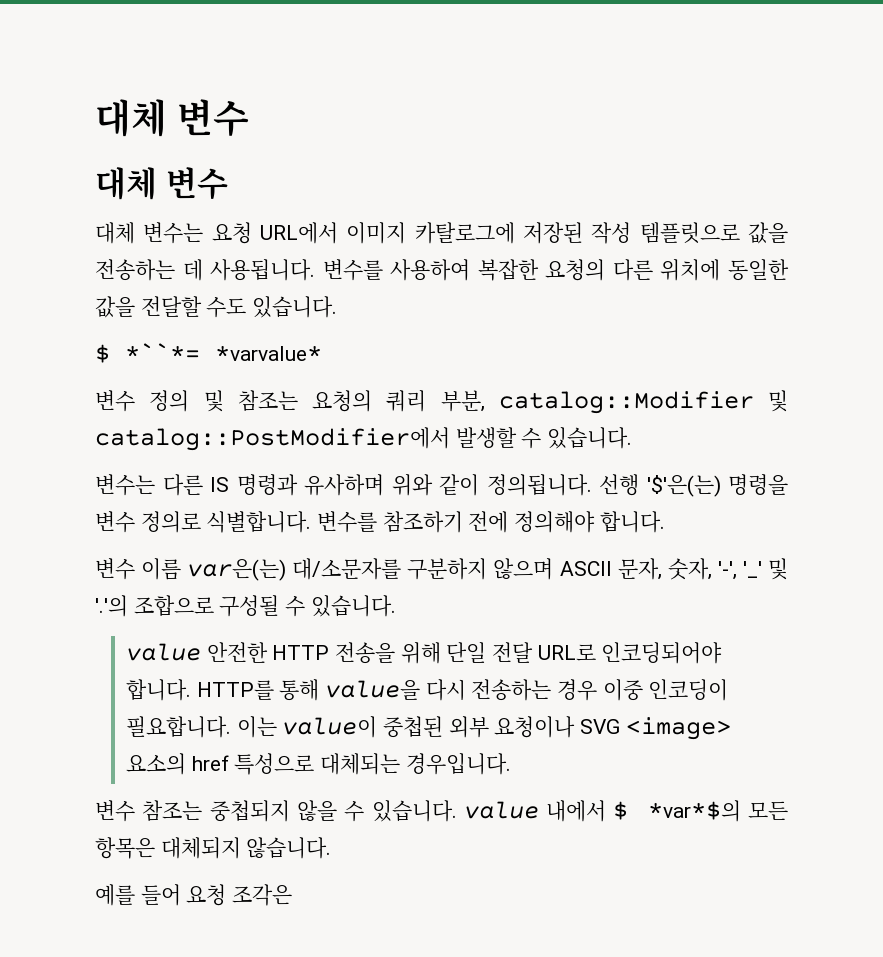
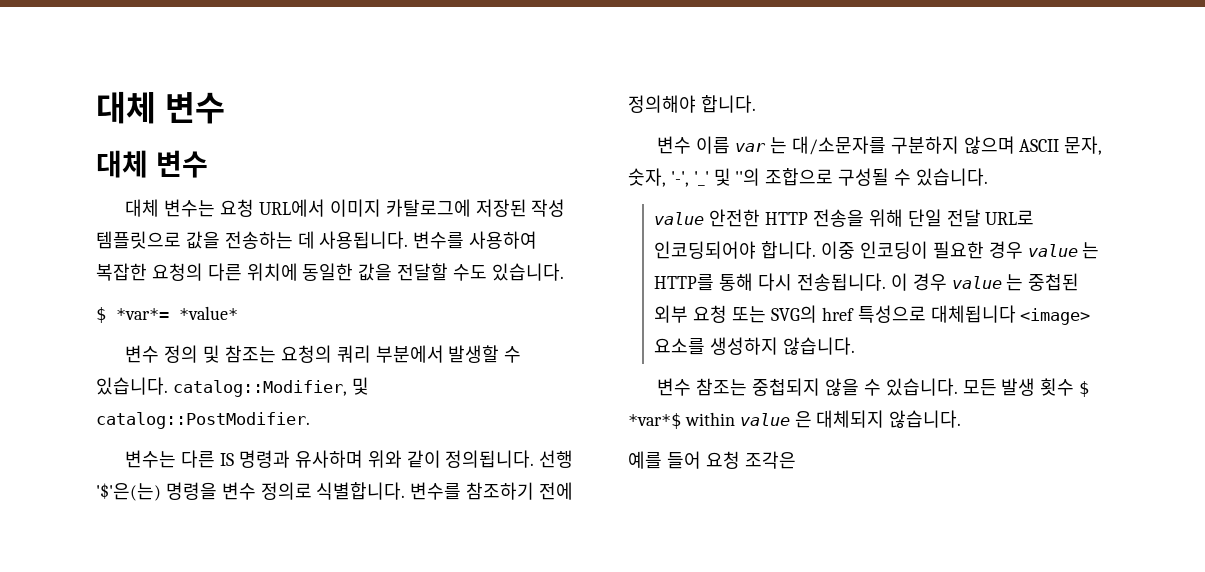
[125,343,322,361] *``*= *varvalue* -> [116,306,238,320] *var*= *value*
[440,390,788,414] [95,427,450,451] 부분, catalog::Modifier 및 catalog::PostModifier에서 -> [375,345,444,363] 부분에서
(633, 438) none -> [172,377,369,397] [96,412,310,429] catalog::Modifier, 및 catalog::PostModifier.
[187,559,287,581] var은(는) -> [735,137,787,154] var 는
[95,595,128,617] '.'의 -> [735,168,761,186] ''의
[196,679,729,701] [126,716,731,740] [126,753,511,775] HTTP를 통해 value을 다시 전송하는 경우 이중 인코딩이 필요합니다. 이는 value이 중첩된 외부 요청이나 SVG <image> 요소의 href 특성으로 대체되는 경우입니다. -> [821,241,1100,259] [654,273,1080,291] [654,305,1091,325] [654,337,856,355] 이중 인코딩이 필요한 경우 value 는 HTTP를 통해 다시 전송됩니다. 이 경우 value 는 중첩된 외부 요청 또는 SVG의 href 특성으로 대체됩니다 <image> 요소를 생성하지 않습니다.
[463,800,788,822] [95,837,155,859] value 내에서 $ *var*$의 모든 항목은 -> [962,378,1090,397] [628,411,812,429] 모든 발생 횟수 $ *var*$ within value 은

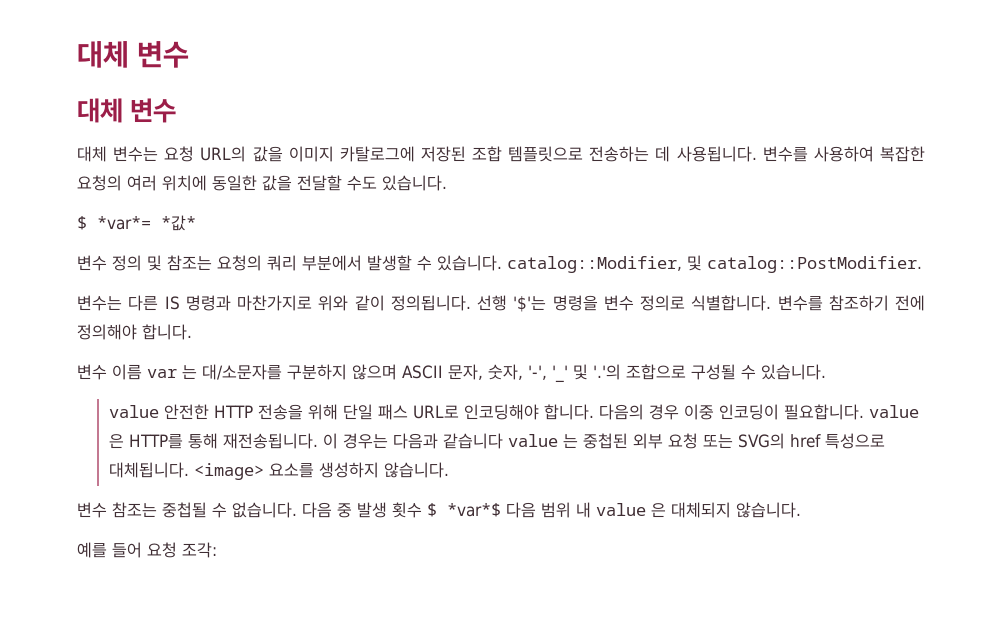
[258,199,325,217] URL에서 -> [200,146,283,162] URL의 값을
[531,199,566,217] [96,231,220,249] 작성 템플릿으로 값을 -> [472,146,584,162] 조합 템플릿으로
[207,263,242,281] 다른 -> [127,175,157,191] 여러
[179,306,238,320] *value* -> [161,215,196,231] *값*
[294,450,363,468] 유사하며 -> [237,295,312,311] 마찬가지로
[96,483,161,501] '$'은(는) -> [513,296,547,312] '$'는
[735,168,761,186] ''의 -> [593,364,621,380] '.'의
[946,209,1035,227] [654,241,1100,259] [654,273,947,291] 전달 URL로 인코딩되어야 합니다. 이중 인코딩이 필요한 경우 value 는 HTTP를 통해 다시 전송됩니다. 이 경우 -> [377,404,919,420] [108,433,503,449] 패스 URL로 인코딩해야 합니다. 다음의 경우 이중 인코딩이 필요합니다. value 은 HTTP를 통해 재전송됩니다. 이 경우는 다음과 같습니다
[930,305,1016,323] 대체됩니다 -> [108,462,189,478] 대체됩니다.
[752,378,997,396] 중첩되지 않을 수 있습니다. 모든 -> [162,502,352,518] 중첩될 수 없습니다. 다음 중
[684,412,735,426] within -> [506,502,591,518] 다음 범위 내
[744,451,796,469] 조각은 -> [182,542,217,558] 조각:

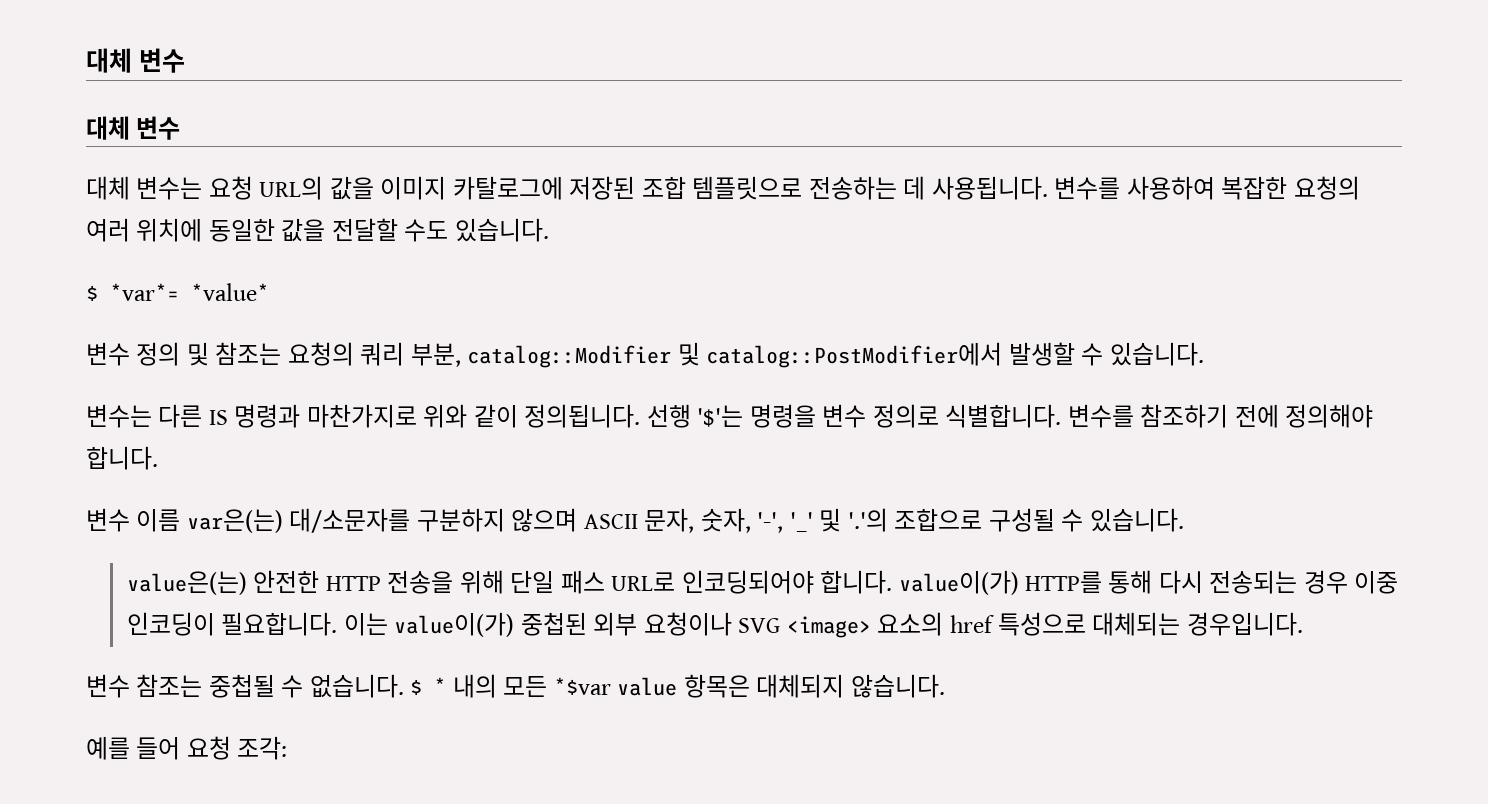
[161,215,196,231] *값* -> [191,283,269,301] *value*
[302,255,362,271] 부분에서 -> [410,342,1003,368] 부분, catalog::Modifier 및 catalog::PostModifier에서
[507,255,922,273] catalog::Modifier, 및 catalog::PostModifier. -> (1204, 354) none
[147,365,197,379] var 는 -> [186,509,283,533] var은(는)
[108,405,159,418] value -> [126,571,247,595] value은(는)
[463,404,919,420] [108,433,885,449] [108,462,449,480] 인코딩해야 합니다. 다음의 경우 이중 인코딩이 필요합니다. value 은 HTTP를 통해 재전송됩니다. 이 경우는 다음과 같습니다 value 는 중첩된 외부 요청 또는 SVG의 href 특성으로 대체됩니다. <image> 요소를 생성하지 않습니다. -> [681,570,1399,595] [126,612,1303,638] 인코딩되어야 합니다. value이(가) HTTP를 통해 다시 전송되는 경우 이중 인코딩이 필요합니다. 이는 value이(가) 중첩된 외부 요청이나 SVG <image> 요소의 href 특성으로 대체되는 경우입니다.
[302,502,666,518] 다음 중 발생 횟수 $ *var*$ 다음 범위 내 value 은 -> [410,674,750,698] $ * 내의 모든 *$var value 항목은

